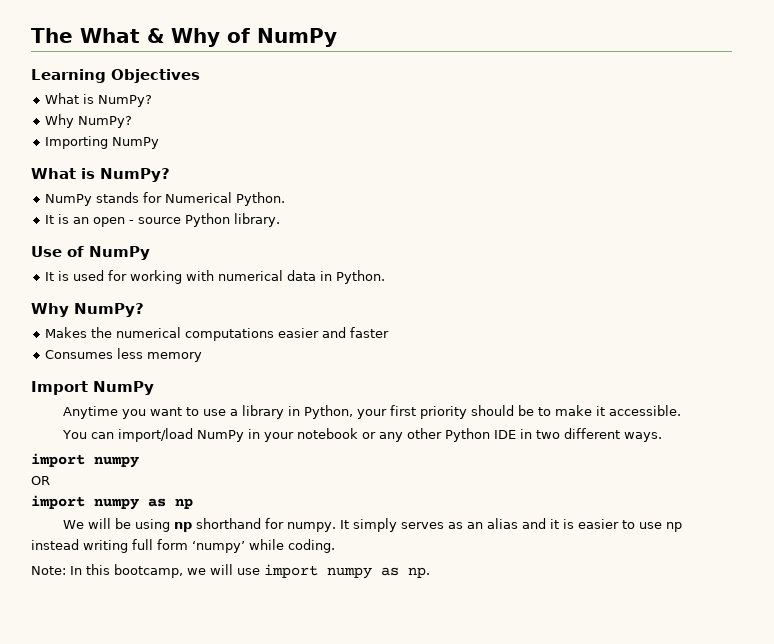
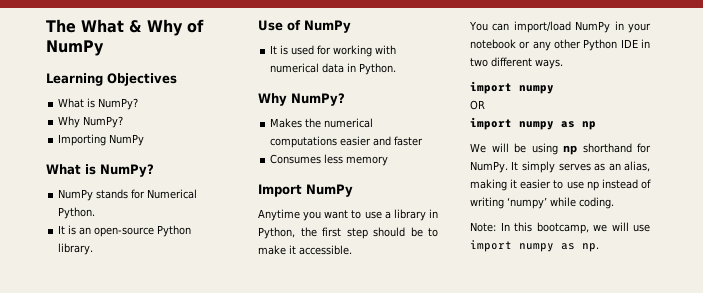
[92,217,181,227] open - source -> [94,227,155,237] open-source
[356,405,467,419] your first priority -> [300,227,368,239] the first step
[286,522,336,532] numpy. -> [470,161,508,173] NumPy.
[486,518,574,529] alias and it is -> [624,161,650,172] [470,179,518,191] alias, making it
[83,539,188,553] writing full form -> [641,179,651,189] [470,197,504,209] of writing

